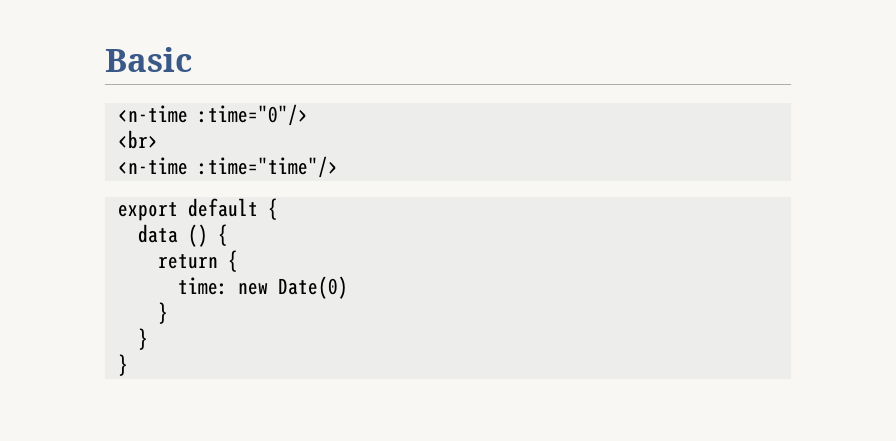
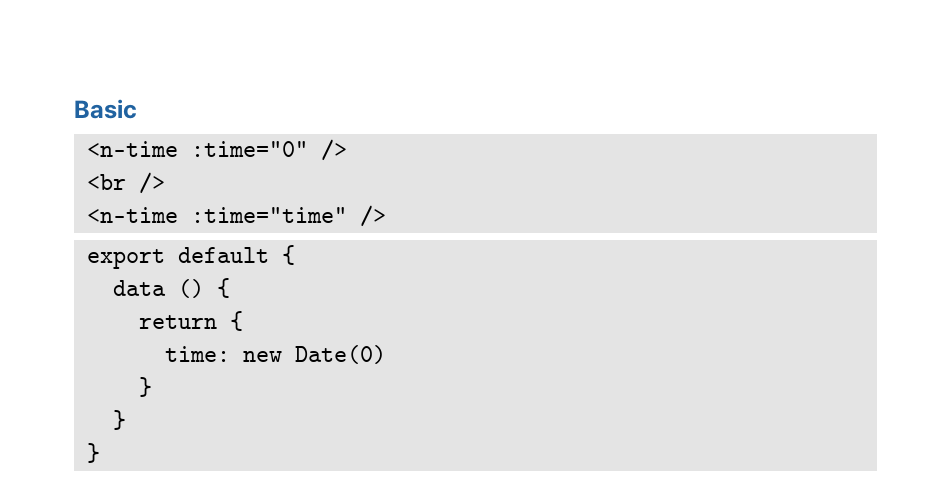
[197,104,308,126] [117,130,158,149] [117,156,338,178] :time="0"/> // <br> // <n-time :time="time"/> -> [190,139,347,161] [86,172,165,194] [86,205,386,227] :time="0" /> // <br /> // <n-time :time="time" />

